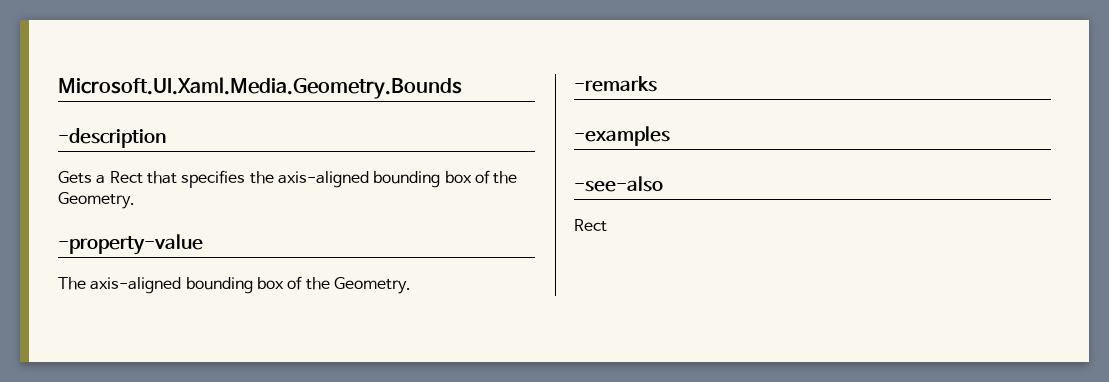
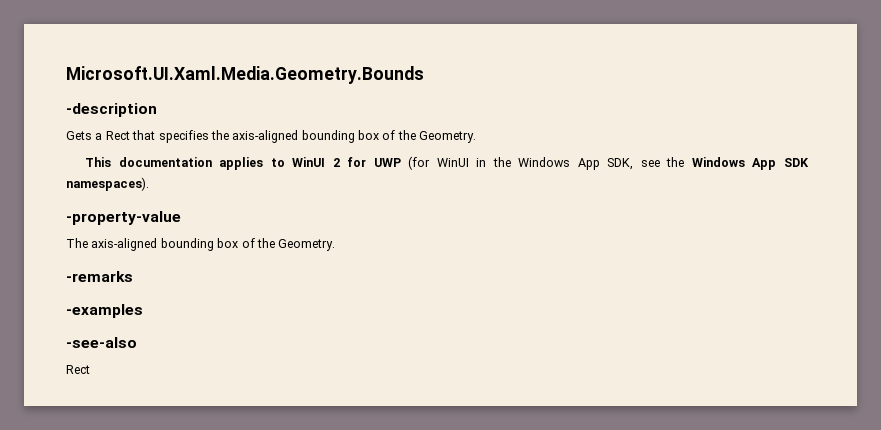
(135, 200) none -> [85,156,809,170] [66,177,149,191] // This documentation applies to WinUI 2 for UWP (for WinUI in the Windows App SDK, see the Windows App SDK namespaces).

